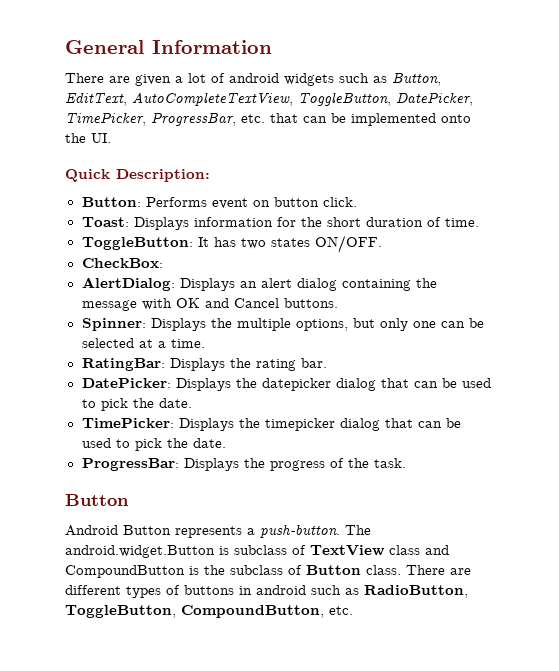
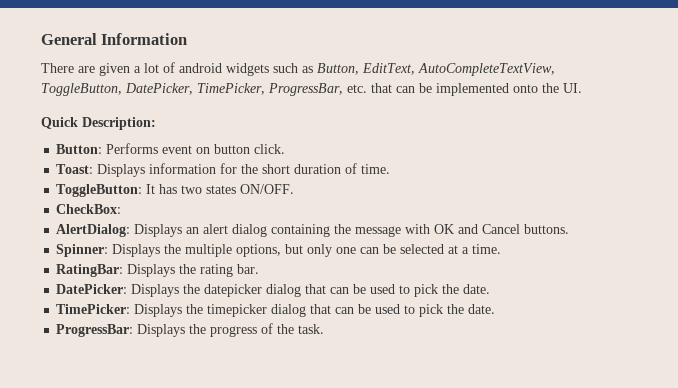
[65,494,129,506] [65,524,371,538] [65,545,449,558] [65,565,471,578] [65,585,468,598] [65,605,353,618] // Button // Android Button represents a push-button. The android.widget.Button is subclass of TextView class and CompoundButton is the subclass of Button class. There are different types of buttons in android such as RadioButton, ToggleButton, CompoundButton, etc. -> (325, 329) none

